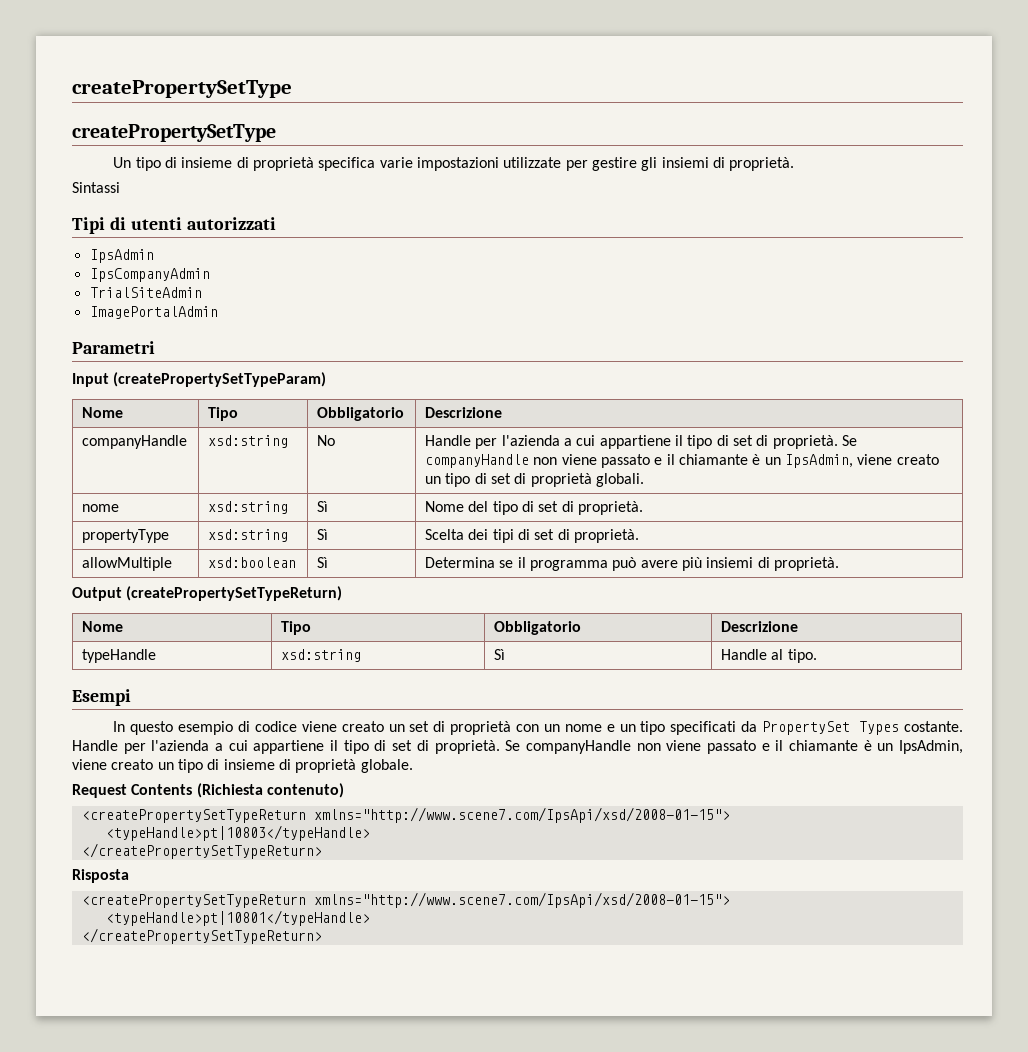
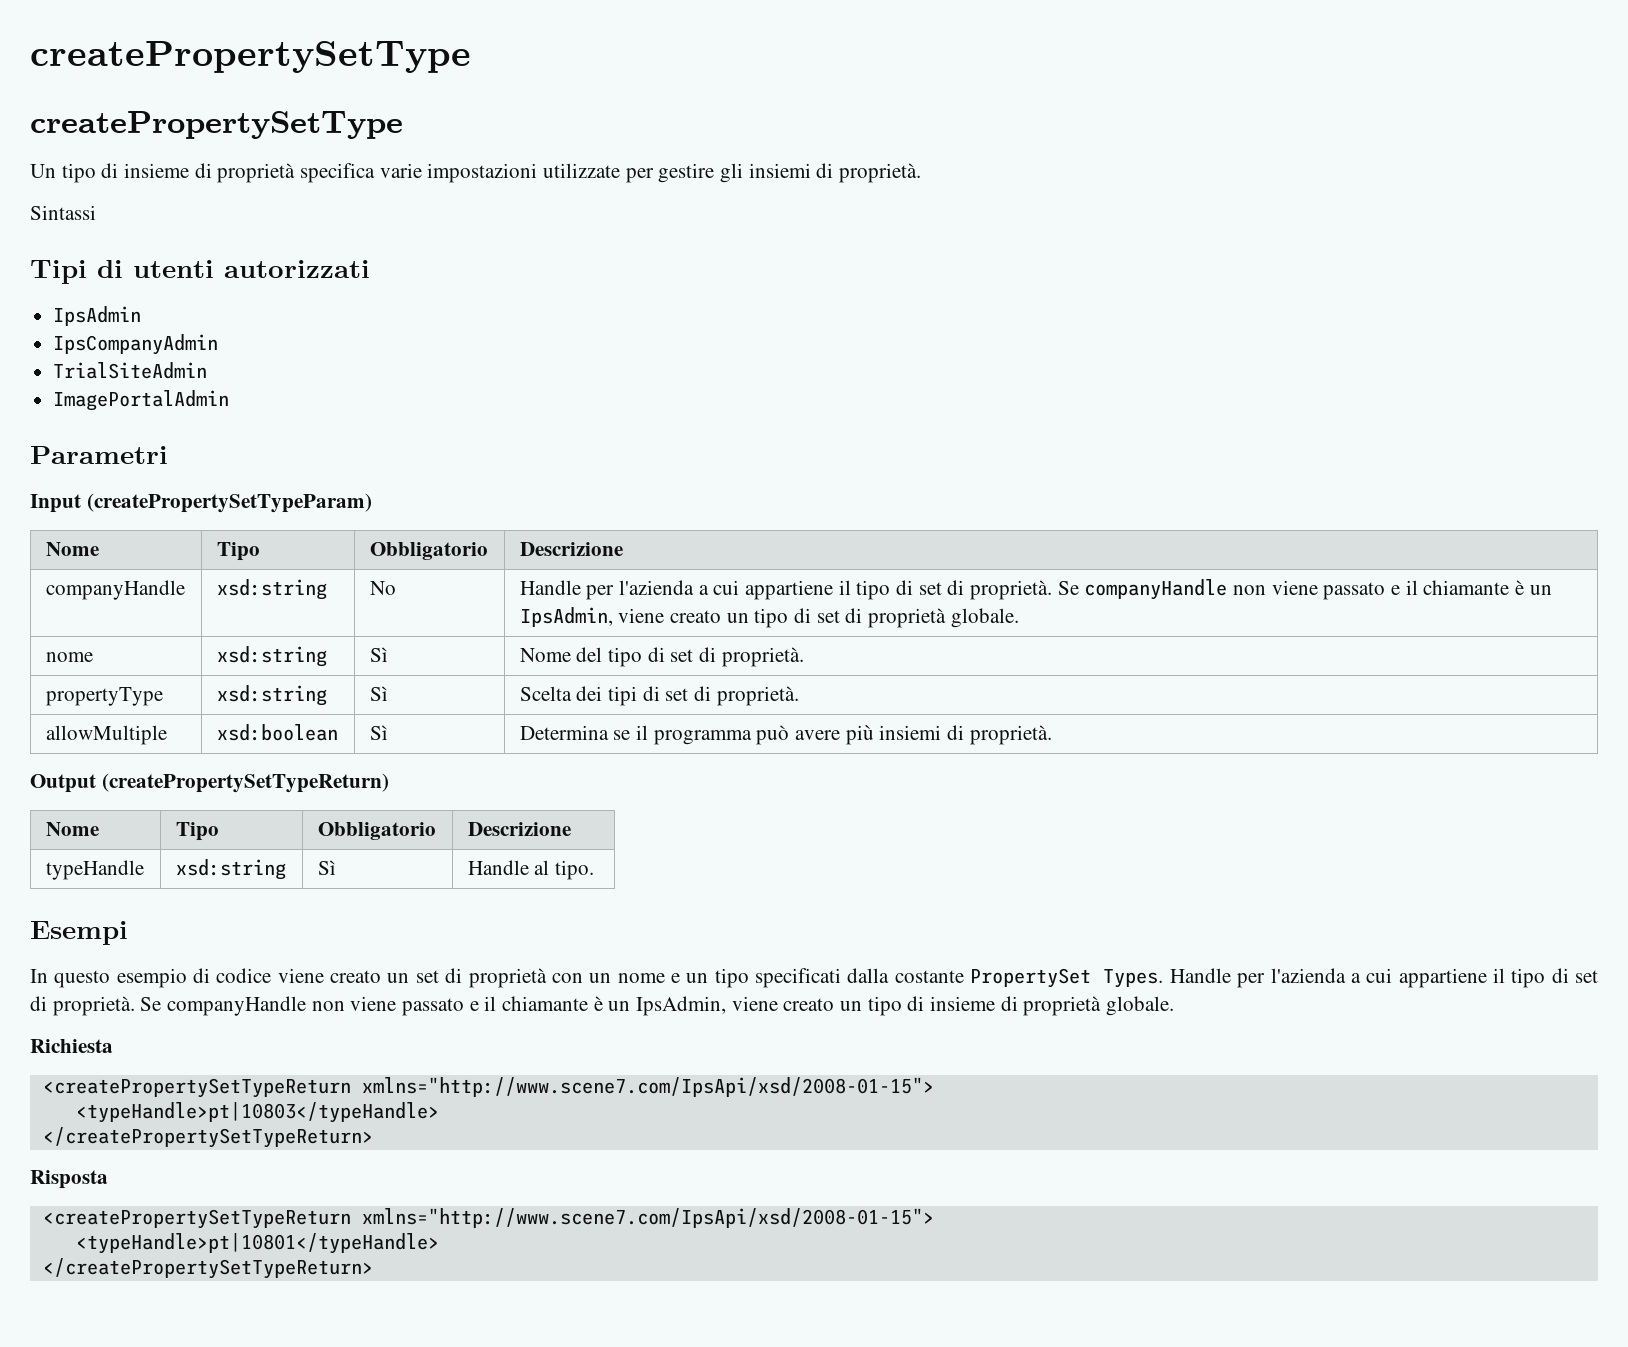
[595,473,644,487] globali. -> [950,608,1019,628] globale.
[741,721,963,735] da PropertySet Types costante. -> [847,968,1164,988] dalla costante PropertySet Types.
[72,783,344,798] Request Contents (Richiesta contenuto) -> [30,1039,113,1053] Richiesta

